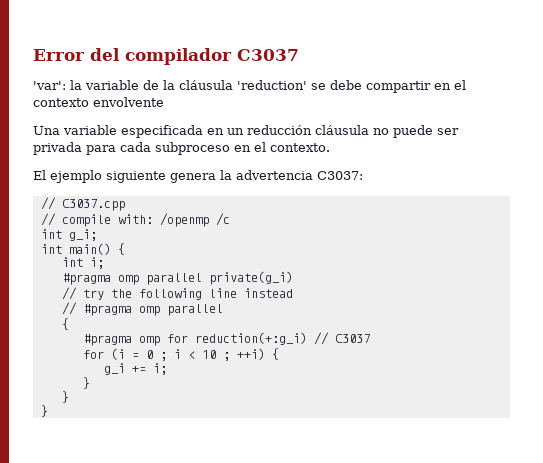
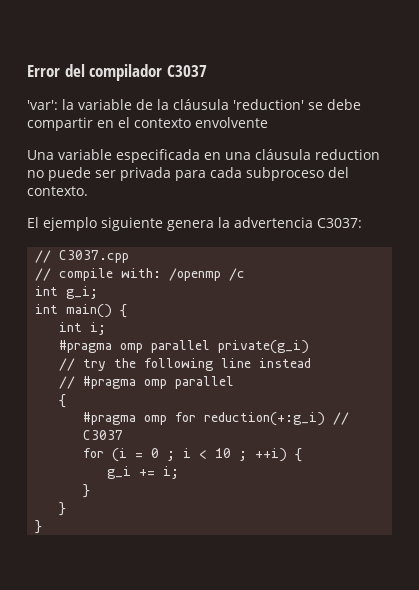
[227,125,369,135] un reducción cláusula -> [225,149,380,160] una cláusula reduction
[234,142,266,152] en el -> [328,167,349,178] del

